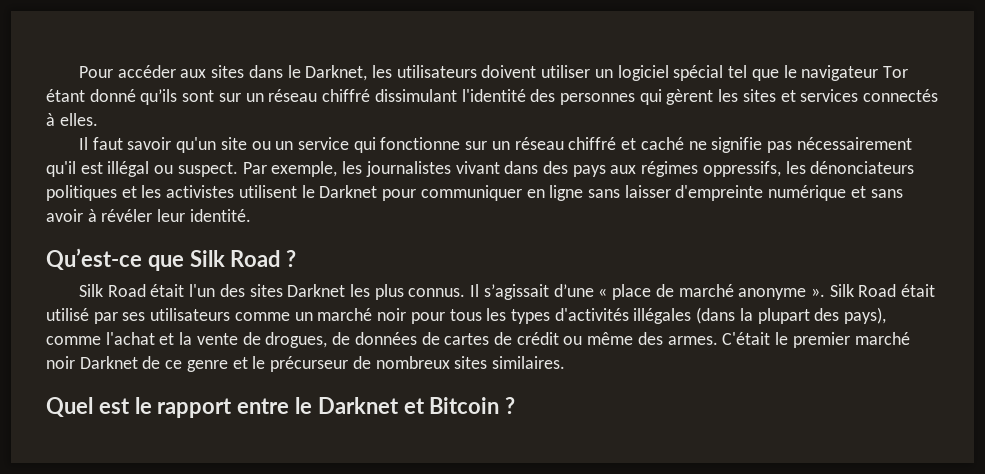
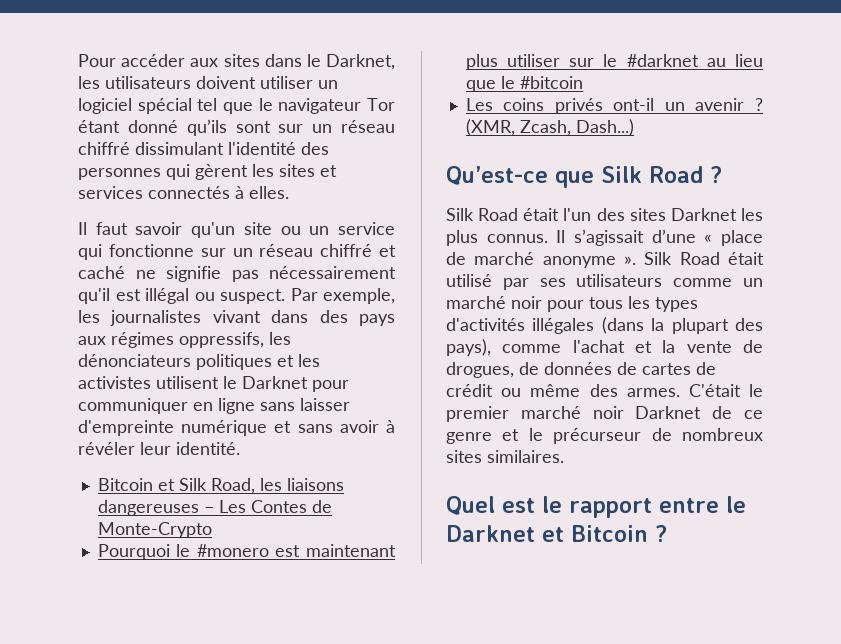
(251, 215) none -> [97,478,344,494] [97,500,332,516] [97,522,212,538] [97,544,396,560] [465,54,763,70] [465,76,583,92] [465,98,763,114] [465,119,634,136] // Bitcoin et Silk Road, les liaisons dangereuses – Les Contes de Monte-Crypto // Pourquoi le #monero est maintenant plus utiliser sur le #darknet au lieu que le #bitcoin // Les coins privés ont-il un avenir ? (XMR, Zcash, Dash...)

